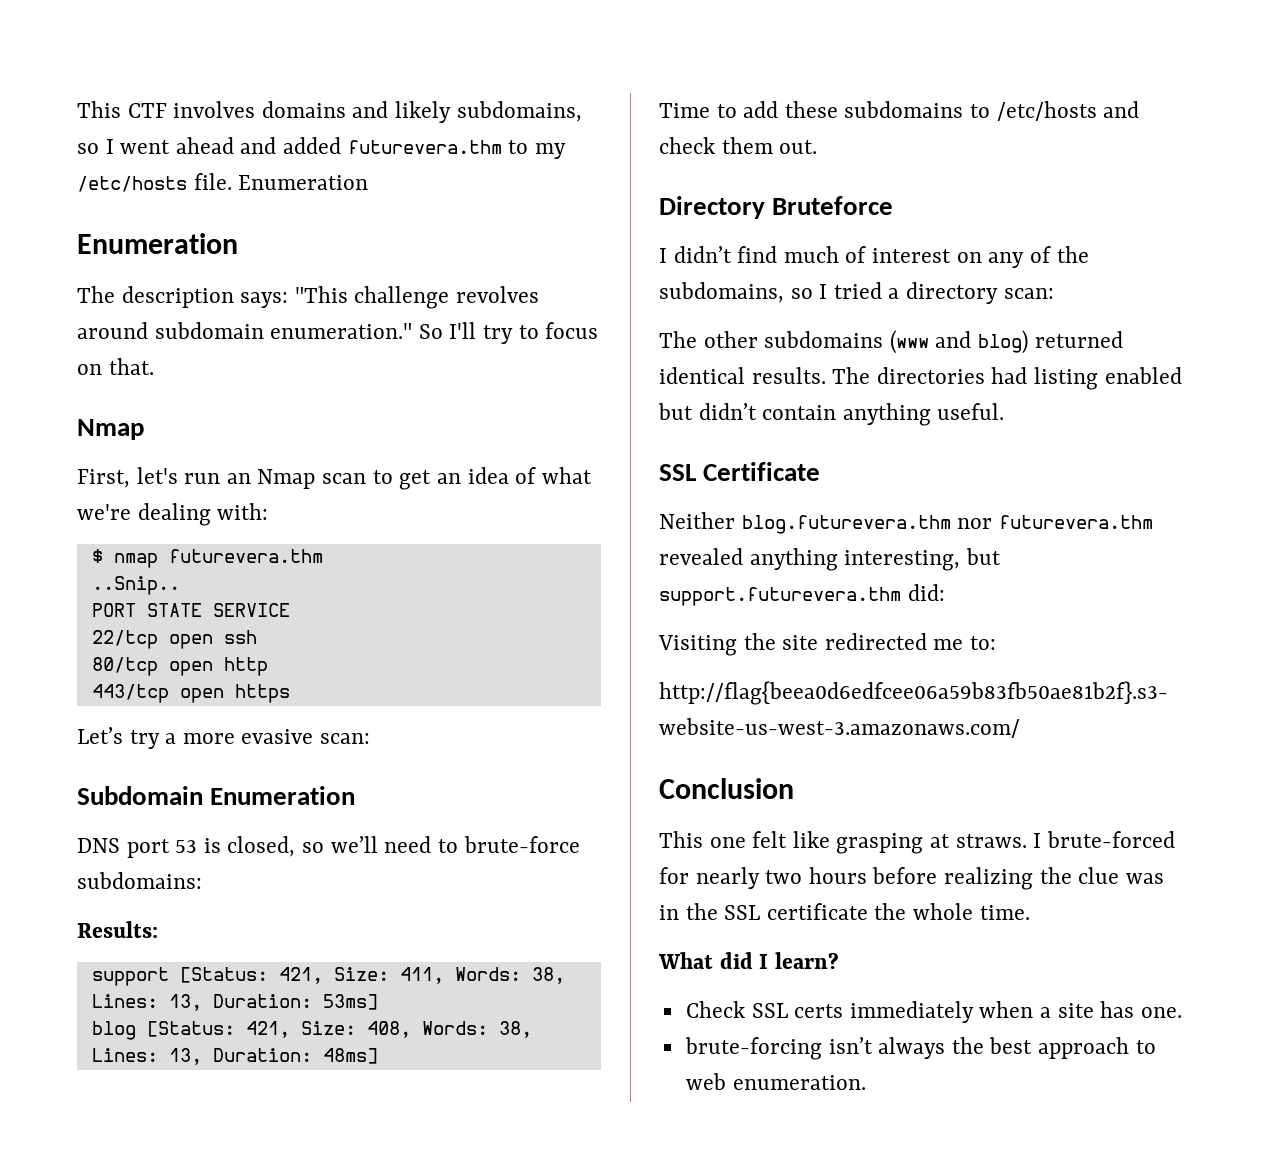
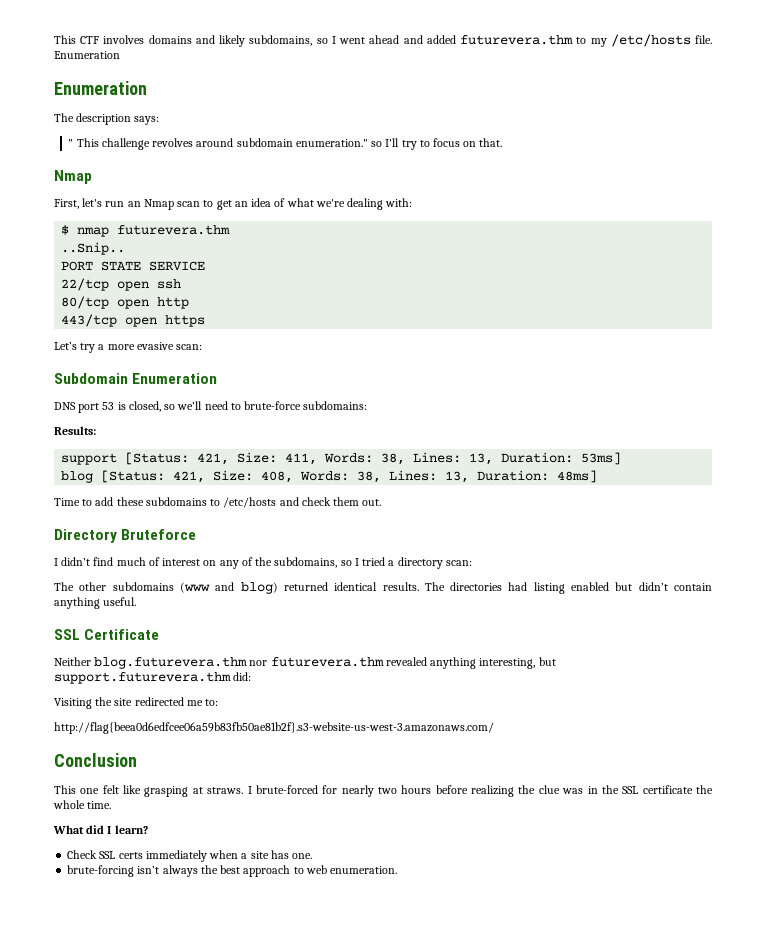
[294,286,348,303] "This -> [68,138,99,147] // " This
[418,324,443,339] So -> [371,141,383,147] so

